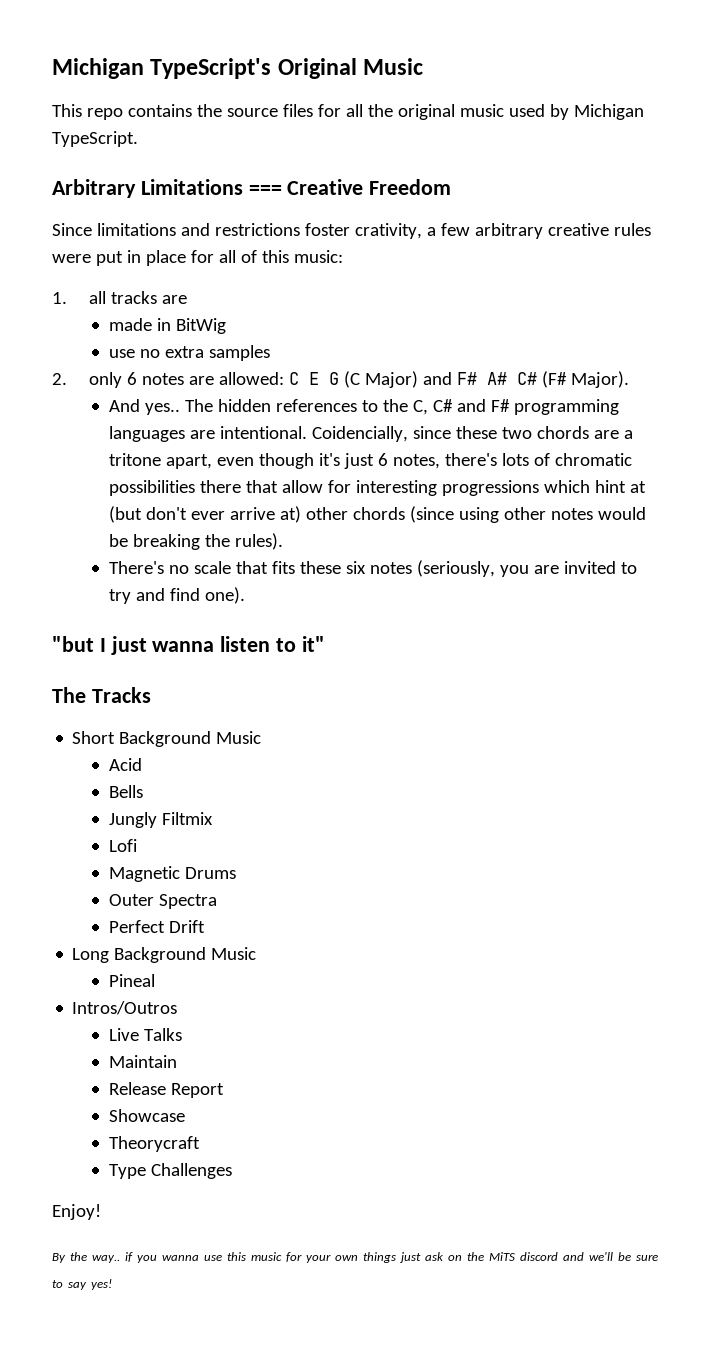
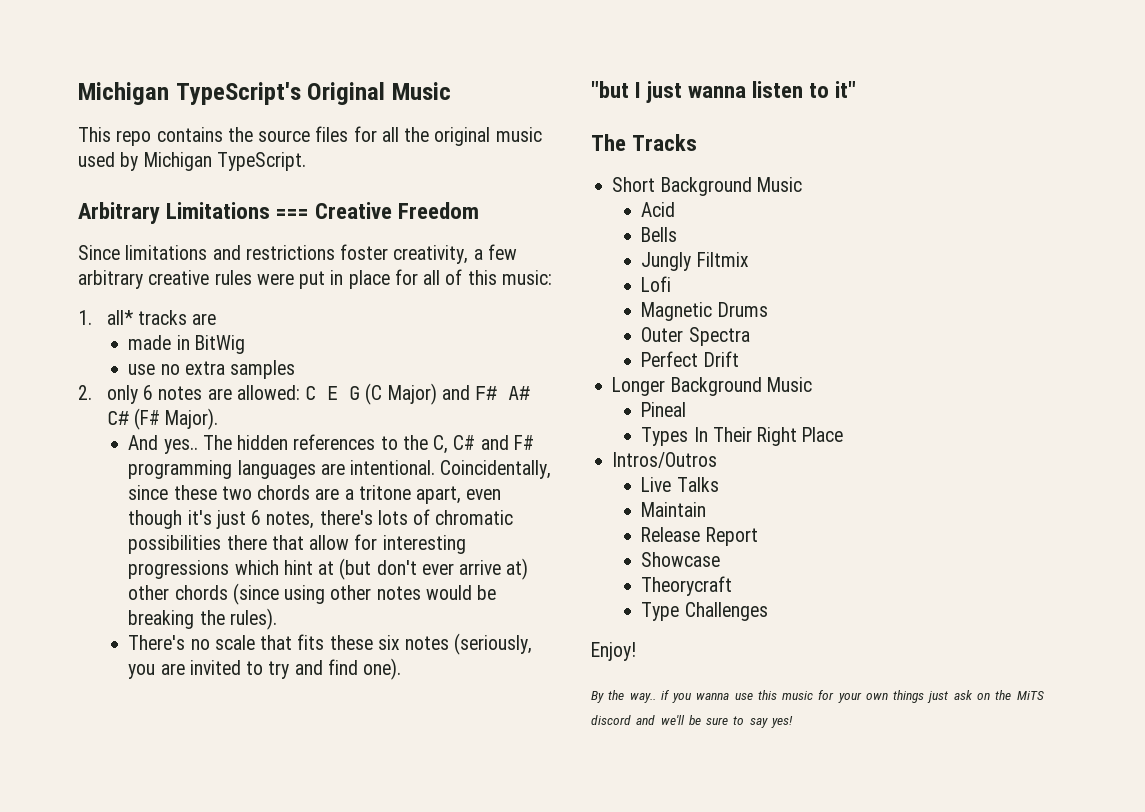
[354,223,422,239] crativity, -> [393,245,469,264] creativity,
[88,291,106,304] all -> [106,310,133,325] all*
[312,426,409,442] Coidencially, -> [440,460,552,479] Coincidentally,
[72,948,110,963] Long -> [612,377,666,396] Longer
(156, 980) none -> [641,427,844,446] // Types In Their Right Place

